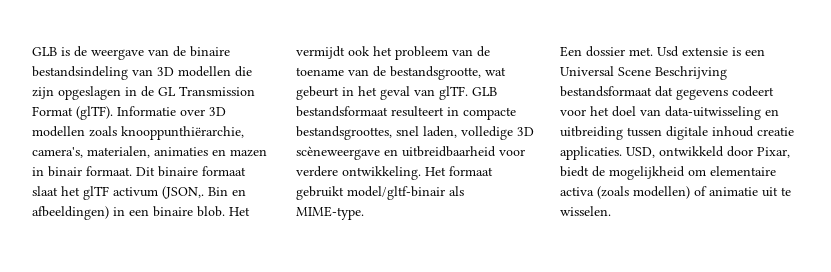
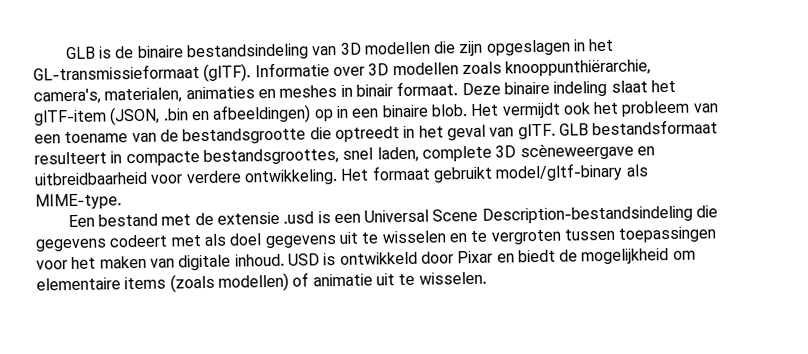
[91,46,186,60] weergave van de -> (135, 52) none
[141,86,255,97] [32,106,73,116] de GL Transmission Format -> [588,38,615,52] [33,64,200,81] het GL-transmissieformaat
[230,149,267,157] mazen -> [279,84,338,98] meshes
[136,166,246,177] [32,186,228,200] Dit binaire formaat slaat het glTF activum (JSON,. Bin -> [461,79,676,97] [33,106,189,126] Deze binaire indeling slaat het glTF-item (JSON, .bin
(109, 213) none -> [313,109,334,122] op
[477,46,490,57] de -> [34,134,61,144] een
[390,66,506,80] [296,86,339,100] bestandsgrootte, wat gebeurt -> [182,126,400,145] bestandsgrootte die optreedt
[461,126,513,140] volledige -> [421,145,492,162] complete
[347,186,445,200] model/gltf-binair -> [495,162,624,182] model/gltf-binary
[586,46,765,57] [560,66,727,80] [560,86,774,100] [560,106,779,120] [560,126,794,140] [560,146,790,160] dossier met. Usd extensie is een Universal Scene Beschrijving bestandsformaat dat gegevens codeert voor het doel van data-uitwisseling en uitbreiding tussen digitale inhoud creatie applicaties. USD, ontwikkeld door Pixar, -> [97,205,719,227] [35,226,718,252] [36,250,515,271] bestand met de extensie .usd is een Universal Scene Description-bestandsindeling die gegevens codeert met als doel gegevens uit te wisselen en te vergroten tussen toepassingen voor het maken van digitale inhoud. USD is ontwikkeld door Pixar en
[560,187,594,196] activa -> [124,276,167,290] items

